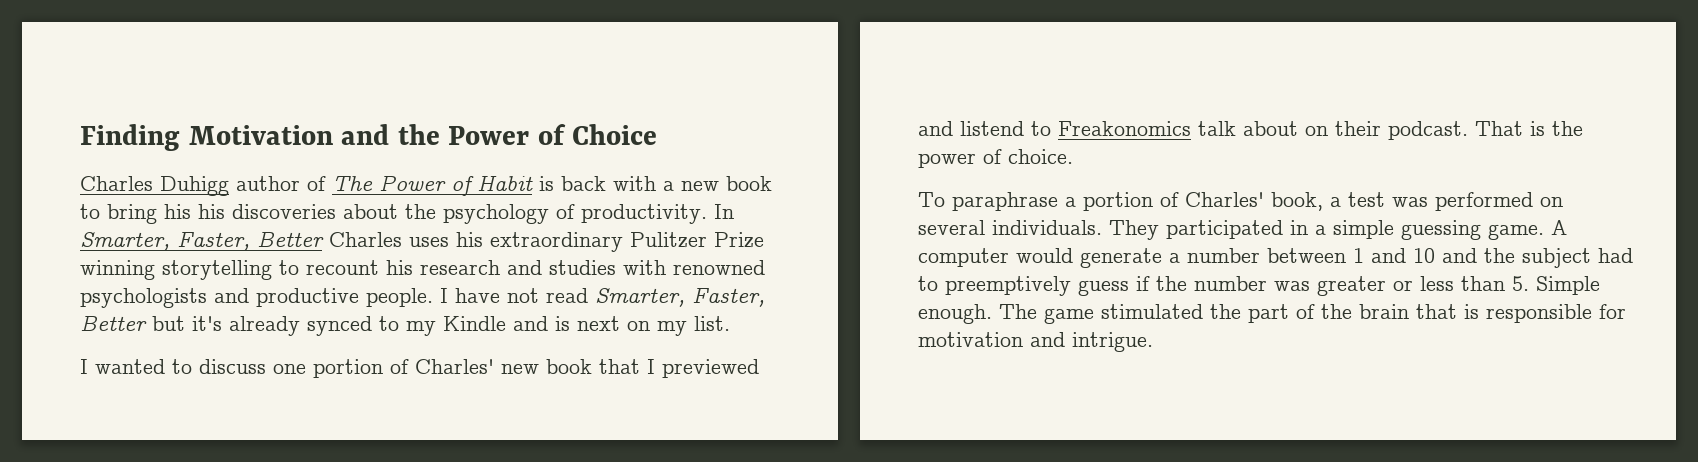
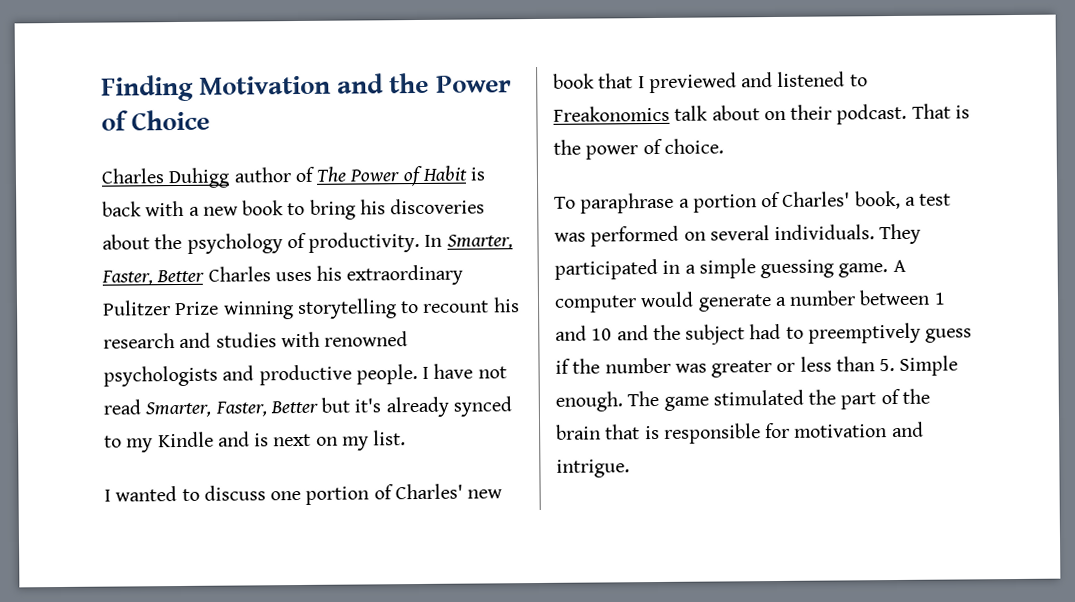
[198,204,225,219] his -> (386, 207) none
[960,121,1024,136] listend -> [777,71,846,87] listened

